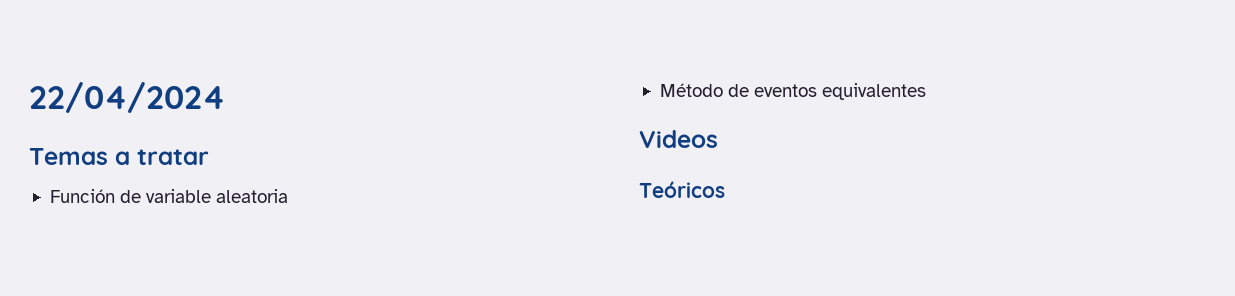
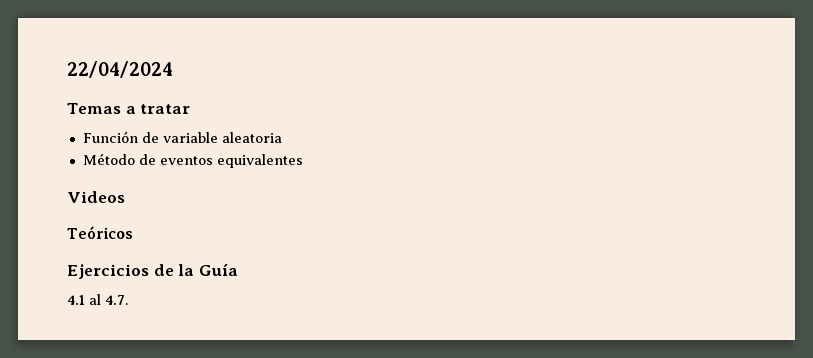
(725, 189) none -> [67,264,238,279] [67,294,128,305] // Ejercicios de la Guía // 4.1 al 4.7.

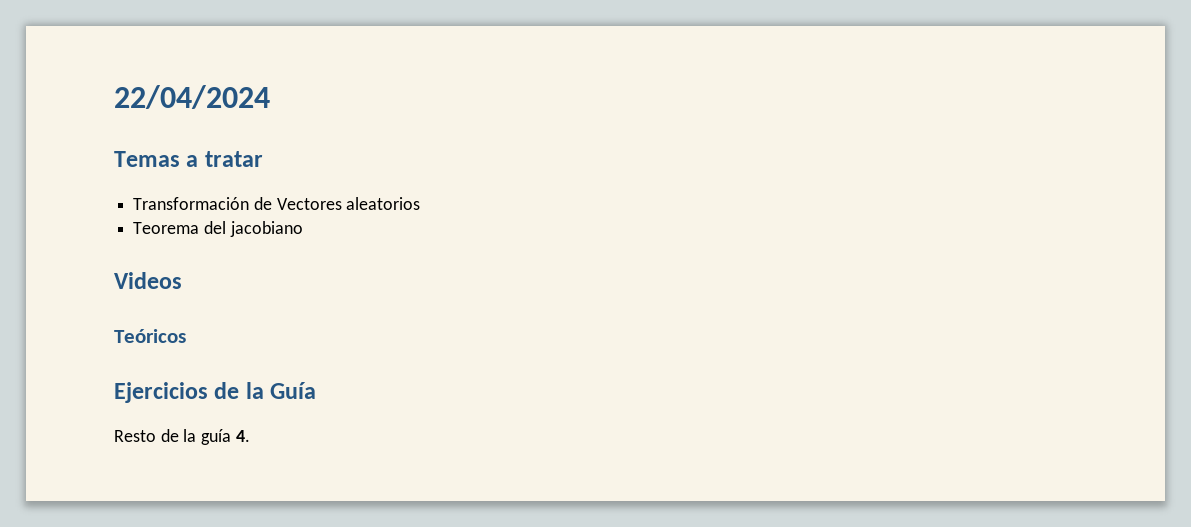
[82,131,282,143] [82,153,303,168] Función de variable aleatoria // Método de eventos equivalentes -> [133,197,421,210] [133,221,303,237] Transformación de Vectores aleatorios // Teorema del jacobiano
[67,294,128,305] 4.1 al 4.7. -> [114,429,250,445] Resto de la guía 4.

